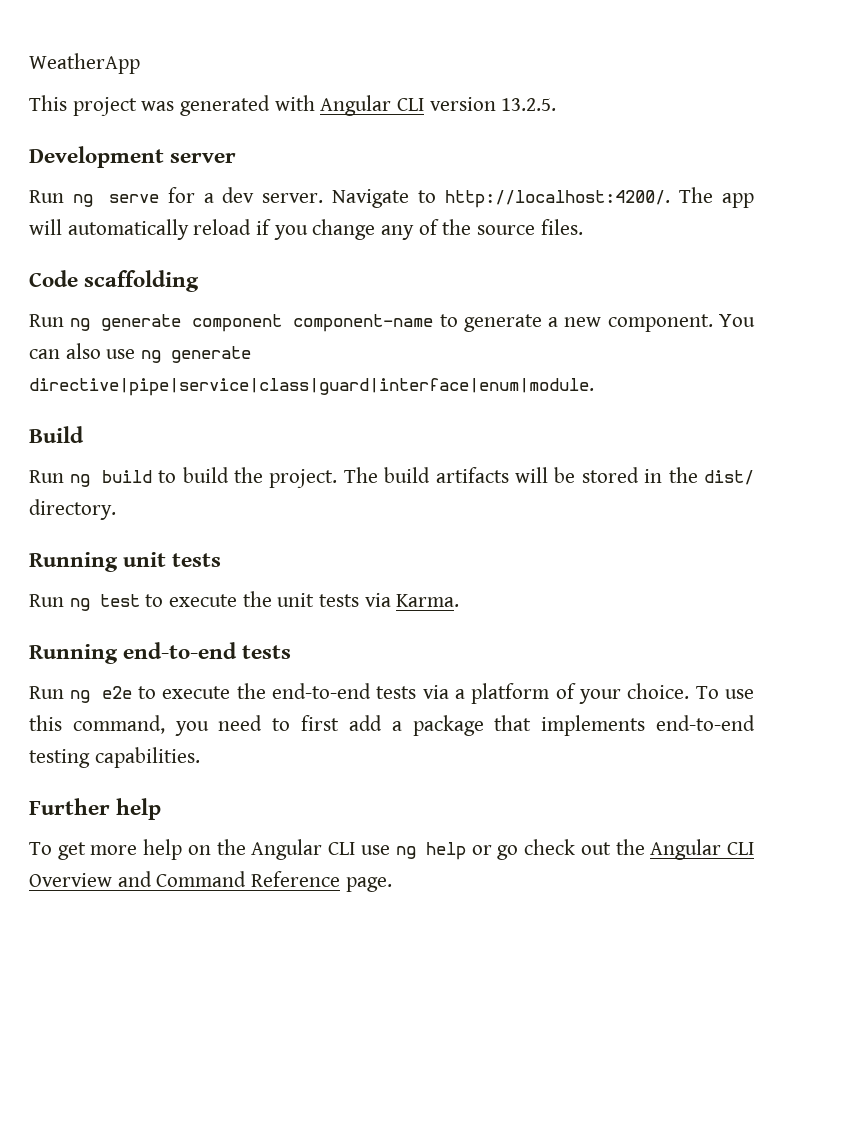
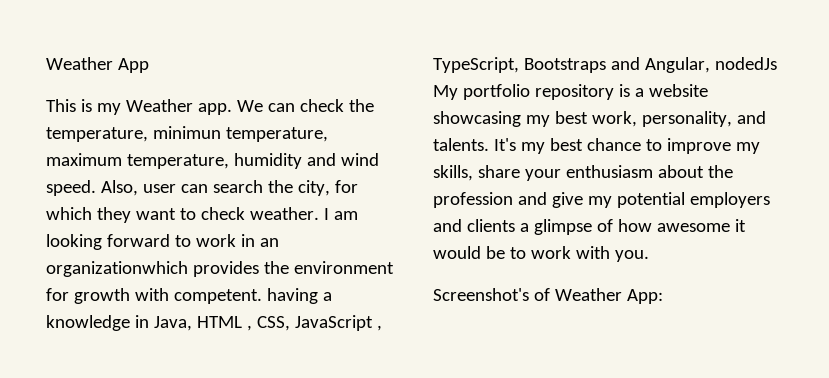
[29,53,140,74] WeatherApp -> [46,57,149,73] Weather App
[72,95,557,116] [29,146,237,168] [29,187,754,208] [29,219,583,240] [29,270,200,292] [29,314,755,332] [29,343,252,363] [29,378,594,396] [29,426,84,443] [29,467,754,488] [29,499,116,520] [29,552,222,572] [29,591,460,611] [29,642,292,664] [29,683,755,704] [29,715,755,736] [29,747,200,768] [29,798,162,820] [29,839,754,860] [29,871,392,892] project was generated with Angular CLI version 13.2.5. // Development server // Run ng serve for a dev server. Navigate to http://localhost:4200/. The app will automatically reload if you change any of the source files. // Code scaffolding // Run ng generate component component-name to generate a new component. You can also use ng generate directive|pipe|service|class|guard|interface|enum|module. // Build // Run ng build to build the project. The build artifacts will be stored in the dist/ directory. // Running unit tests // Run ng test to execute the unit tests via Karma. // Running end-to-end tests // Run ng e2e to execute the end-to-end tests via a platform of your choice. To use this command, you need to first add a package that implements end-to-end testing capabilities. // Further help // To get more help on the Angular CLI use ng help or go check out the Angular CLI Overview and Command Reference page. -> [80,99,374,115] [46,126,328,142] [46,153,379,169] [46,180,358,196] [46,207,358,223] [46,234,279,250] [46,261,394,277] [46,288,332,304] [46,315,382,331] [433,57,777,73] [433,84,708,100] [433,111,766,127] [433,138,760,154] [433,165,733,181] [433,192,770,208] [433,219,746,235] [433,246,649,262] [433,288,663,304] is my Weather app. We can check the temperature, minimun temperature, maximum temperature, humidity and wind speed. Also, user can search the city, for which they want to check weather. I am looking forward to work in an organizationwhich provides the environment for growth with competent. having a knowledge in Java, HTML , CSS, JavaScript , TypeScript, Bootstraps and Angular, nodedJs My portfolio repository is a website showcasing my best work, personality, and talents. It's my best chance to improve my skills, share your enthusiasm about the profession and give my potential employers and clients a glimpse of how awesome it would be to work with you. // Screenshot's of Weather App:

